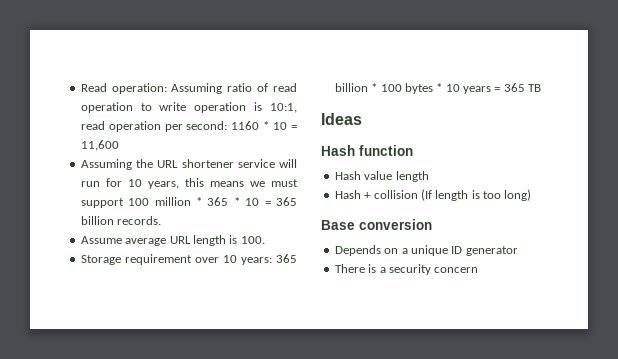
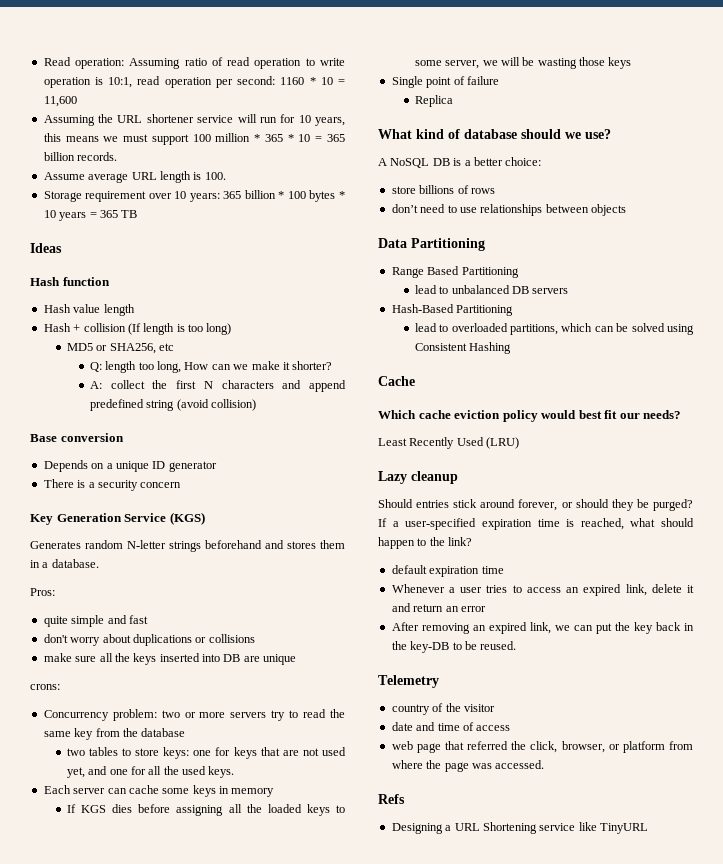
(532, 195) none -> [66,343,174,354] [89,361,333,373] [89,380,346,392] [89,399,257,411] // MD5 or SHA256, etc // Q: length too long, How can we make it shorter? // A: collect the first N characters and append predefined string (avoid collision)
(479, 270) none -> [30,512,205,525] [30,540,345,552] [30,559,99,568] [30,588,55,596] [43,615,148,627] [43,634,255,646] [43,653,297,665] [30,684,60,690] [43,709,345,721] [43,728,186,740] [66,747,346,759] [66,766,235,778] [43,785,275,797] [66,804,346,816] [414,57,632,69] [391,76,499,88] [414,95,453,107] [378,129,611,139] [378,157,542,168] [391,185,495,194] [391,204,626,216] [378,238,485,251] [391,266,519,278] [414,285,569,294] [391,304,514,316] [414,323,694,335] [414,342,512,354] [378,376,415,386] [378,410,682,422] [378,437,520,449] [378,471,458,484] [378,499,693,511] [378,518,694,530] [378,537,473,549] [391,565,504,577] [391,584,694,596] [391,603,486,612] [391,622,694,634] [391,641,517,653] [378,675,439,688] [391,703,495,715] [391,722,511,731] [391,741,693,753] [391,760,545,772] [378,794,405,804] [391,822,648,834] // Key Generation Service (KGS) // Generates random N-letter strings beforehand and stores them in a database. // Pros: // quite simple and fast // don't worry about duplications or collisions // make sure all the keys inserted into DB are unique // crons: // Concurrency problem: two or more servers try to read the same key from the database // two tables to store keys: one for keys that are not used yet, and one for all the used keys. // Each server can cache some keys in memory // If KGS dies before assigning all the loaded keys to some server, we will be wasting those keys // Single point of failure // Replica // What kind of database should we use? // A NoSQL DB is a better choice: // store billions of rows // don’t need to use relationships between objects // Data Partitioning // Range Based Partitioning // lead to unbalanced DB servers // Hash-Based Partitioning // lead to overloaded partitions, which can be solved using Consistent Hashing // Cache // Which cache eviction policy would best fit our needs? // Least Recently Used (LRU) // Lazy cleanup // Should entries stick around forever, or should they be purged? If a user-specified expiration time is reached, what should happen to the link? // default expiration time // Whenever a user tries to access an expired link, delete it and return an error // After removing an expired link, we can put the key back in the key-DB to be reused. // Telemetry // country of the visitor // date and time of access // web page that referred the click, browser, or platform from where the page was accessed. // Refs // Designing a URL Shortening service like TinyURL

